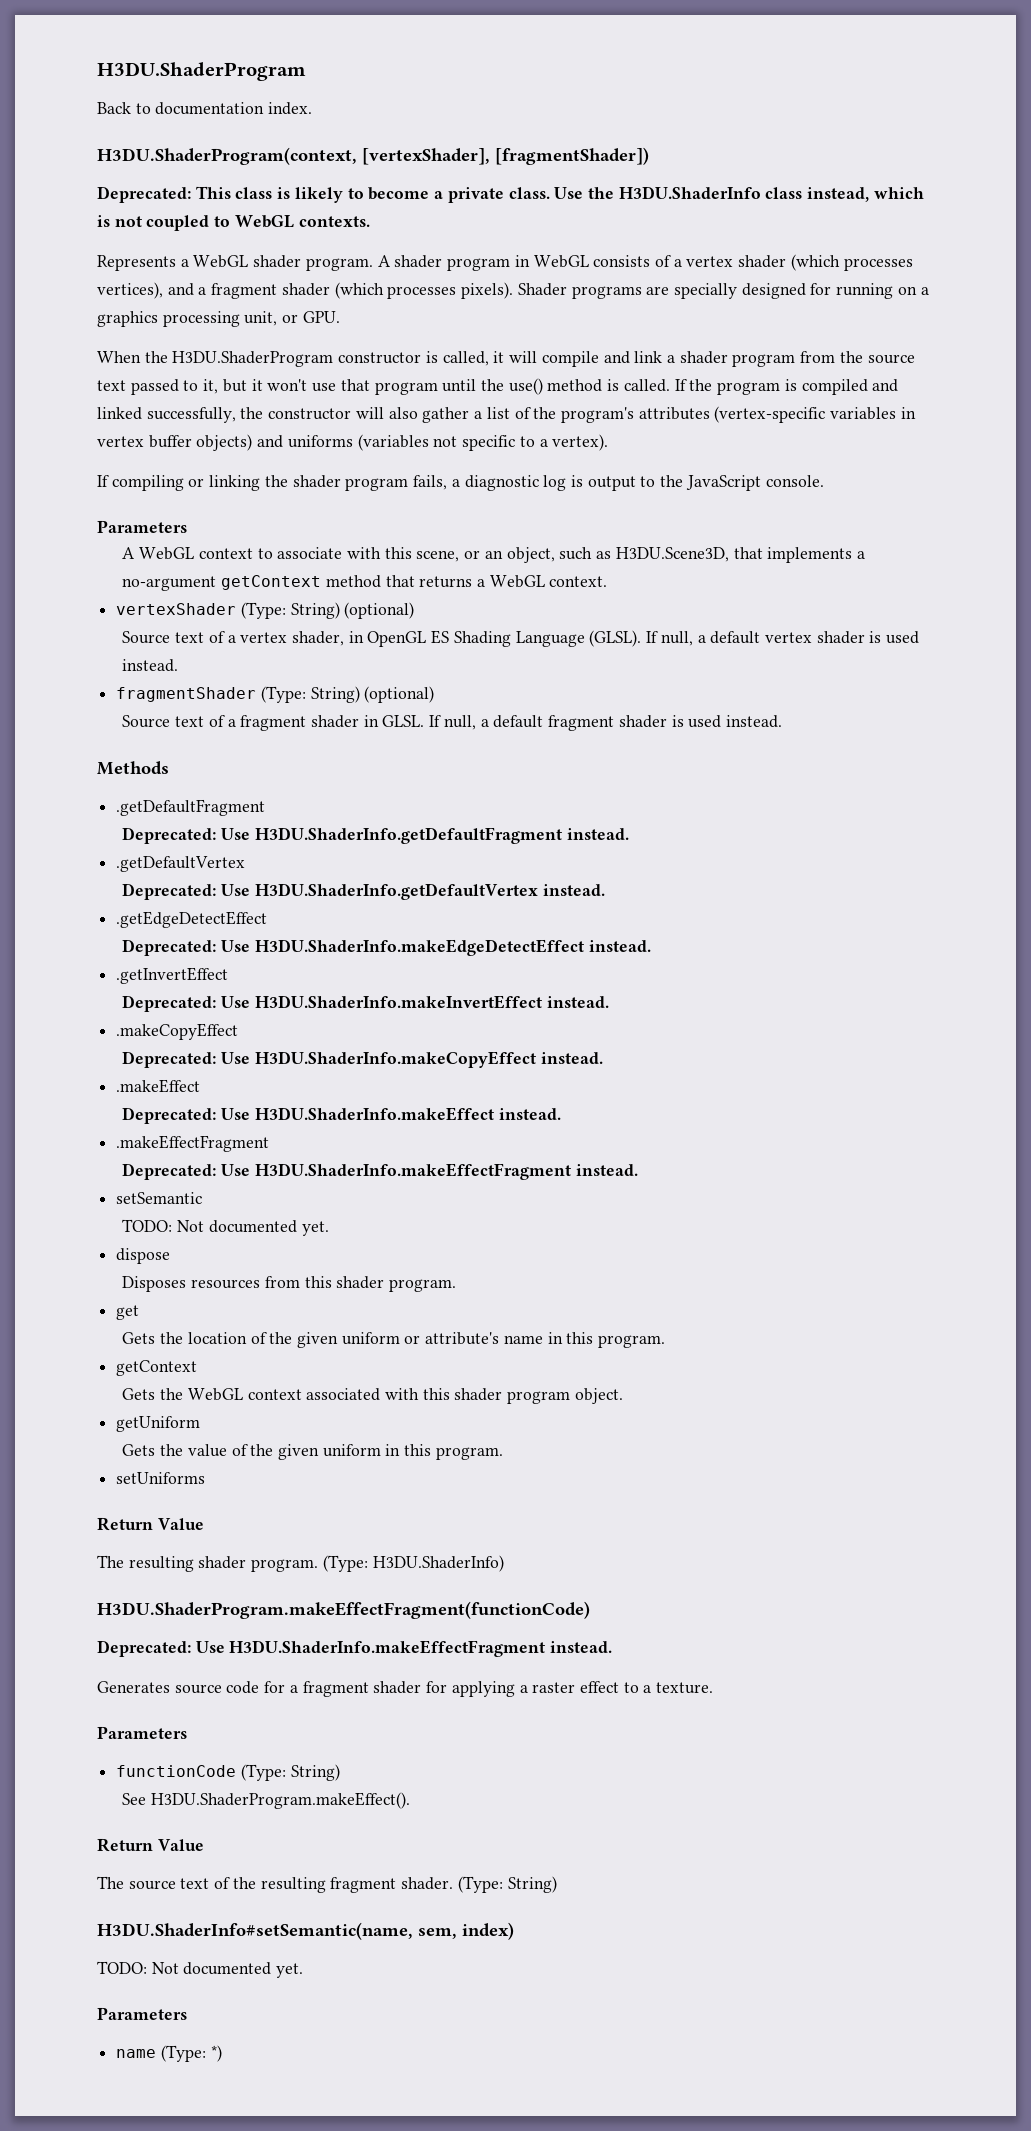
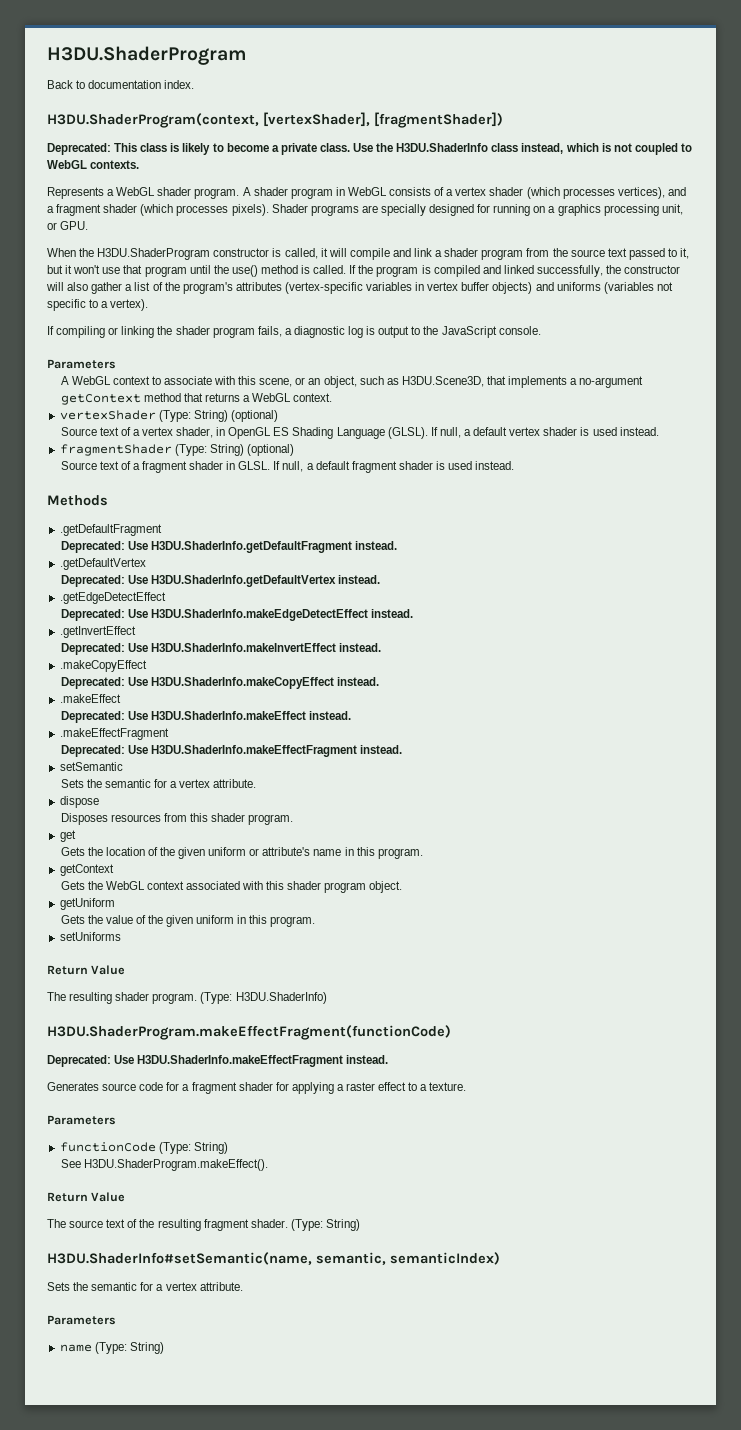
[122,1219,329,1236] TODO: Not documented yet. -> [60,779,257,788] Sets the semantic for a vertex attribute.
[418,1922,514,1940] [97,1961,304,1978] sem, index) // TODO: Not documented yet. -> [316,1252,500,1265] [47,1282,243,1291] semantic, semanticIndex) // Sets the semantic for a vertex attribute.
[210,2045,222,2062] *) -> [129,1342,164,1354] String)

